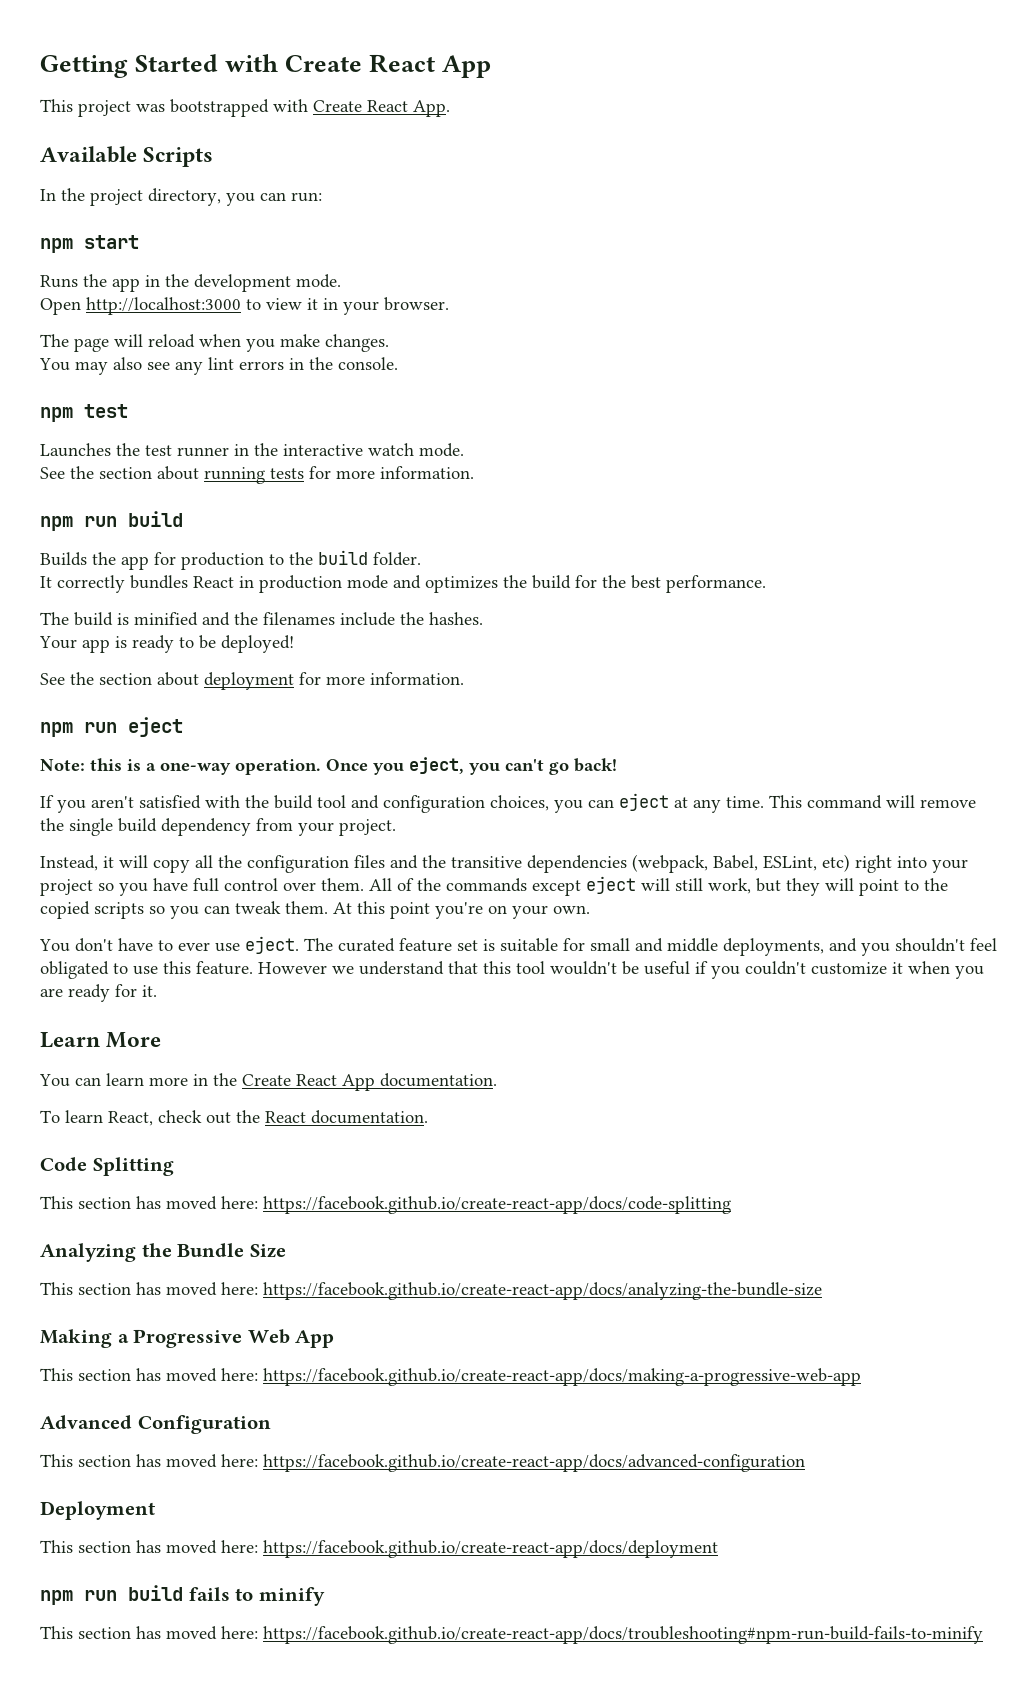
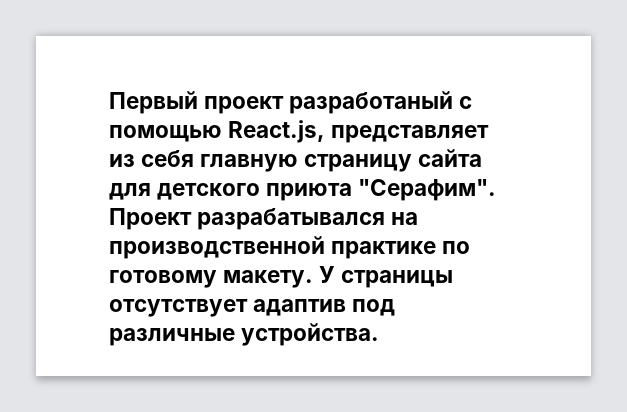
[40,54,492,78] [40,99,450,117] [40,146,214,167] [40,188,322,206] [40,235,139,253] [40,274,341,292] [40,297,449,315] [40,334,389,352] [39,357,398,375] [40,404,128,422] [40,443,464,457] [40,466,474,484] [40,511,183,531] [40,550,421,570] [40,575,766,593] [40,612,483,626] [39,635,294,653] [40,672,464,690] [40,717,183,737] [40,757,617,775] [40,793,976,813] [40,818,396,836] [40,854,968,873] [40,876,948,896] [40,901,590,919] [39,936,997,956] [40,961,984,979] [40,984,157,1002] [40,1032,162,1048] [39,1073,497,1091] [40,1110,428,1126] [40,1157,174,1176] [40,1196,731,1214] [40,1243,286,1262] [40,1282,822,1300] [40,1329,335,1348] [40,1368,861,1386] [40,1415,271,1434] [40,1454,805,1472] [40,1501,155,1520] [40,1540,718,1558] [40,1585,325,1606] [40,1626,983,1644] Getting Started with Create React App // This project was bootstrapped with Create React App. // Available Scripts // In the project directory, you can run: // npm start // Runs the app in the development mode. // Open http://localhost:3000 to view it in your browser. // The page will reload when you make changes. // You may also see any lint errors in the console. // npm test // Launches the test runner in the interactive watch mode. // See the section about running tests for more information. // npm run build // Builds the app for production to the build folder. // It correctly bundles React in production mode and optimizes the build for the best performance. // The build is minified and the filenames include the hashes. // Your app is ready to be deployed! // See the section about deployment for more information. // npm run eject // Note: this is a one-way operation. Once you eject, you can't go back! // If you aren't satisfied with the build tool and configuration choices, you can eject at any time. This command will remove the single build dependency from your project. // Instead, it will copy all the configuration files and the transitive dependencies (webpack, Babel, ESLint, etc) right into your project so you have full control over them. All of the commands except eject will still work, but they will point to the copied scripts so you can tweak them. At this point you're on your own. // You don't have to ever use eject. The curated feature set is suitable for small and middle deployments, and you shouldn't feel obligated to use this feature. However we understand that this tool wouldn't be useful if you couldn't customize it when you are ready for it. // Learn More // You can learn more in the Create React App documentation. // To learn React, check out the React documentation. // Code Splitting // This section has moved here: https://facebook.github.io/create-react-app/docs/code-splitting // Analyzing the Bundle Size // This section has moved here: https://facebook.github.io/create-react-app/docs/analyzing-the-bundle-size // Making a Progressive Web App // This section has moved here: https://facebook.github.io/create-react-app/docs/making-a-progressive-web-app // Advanced Configuration // This section has moved here: https://facebook.github.io/create-react-app/docs/advanced-configuration // Deployment // This section has moved here: https://facebook.github.io/create-react-app/docs/deployment // npm run build fails to minify // This section has moved here: https://facebook.github.io/create-react-app/docs/troubleshooting#npm-run-build-fails-to-minify -> [109,91,473,114] [109,120,490,143] [109,149,483,172] [109,179,497,201] [109,208,419,230] [109,236,471,259] [109,266,454,288] [109,299,396,317] [109,323,380,346] Первый проект разработаный с помощью React.js, представляет из себя главную страницу сайта для детского приюта "Серафим". Проект разрабатывался на производственной практике по готовому макету. У страницы отсутствует адаптив под различные устройства.

